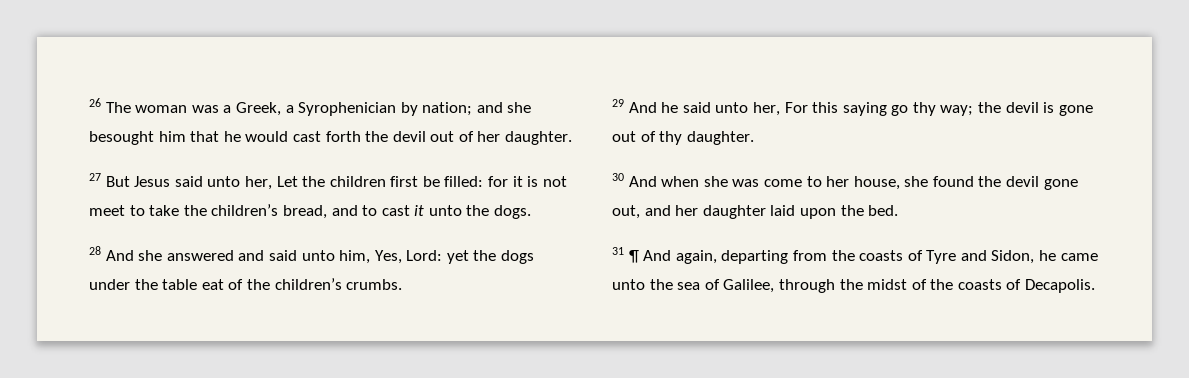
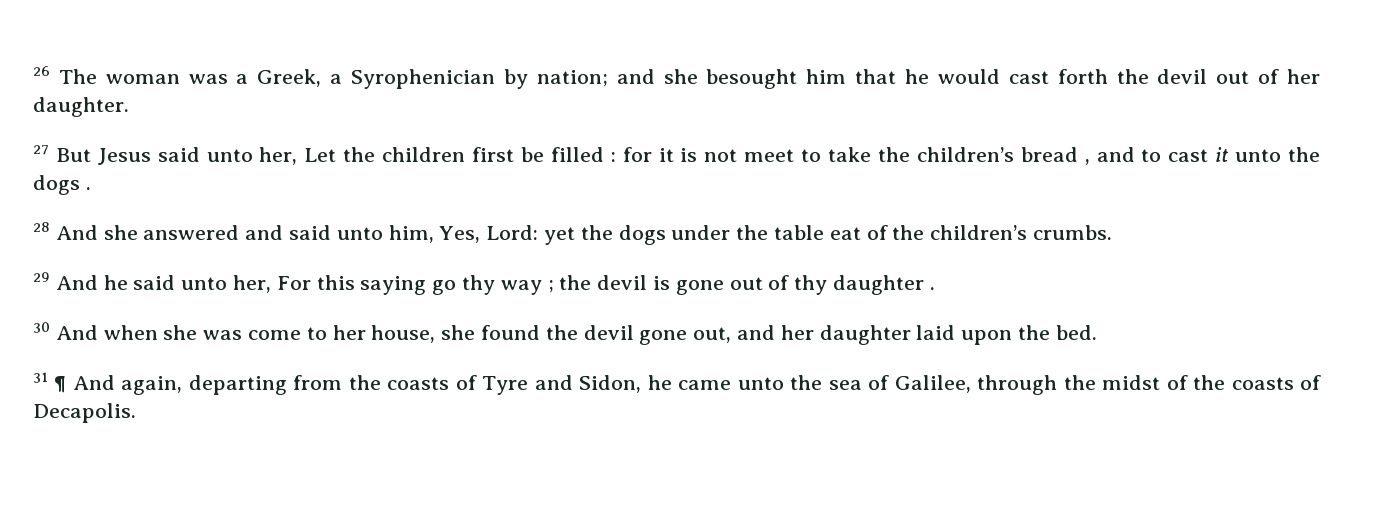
[444,176,484,187] filled: -> [550,147,616,162] filled :
[282,205,327,219] bread, -> [1020,147,1090,165] bread ,
[494,205,532,219] dogs. -> [33,175,91,195] dogs .
[940,105,974,116] way; -> [500,280,554,295] way ;
[686,131,754,145] daughter. -> [833,275,935,295] daughter .

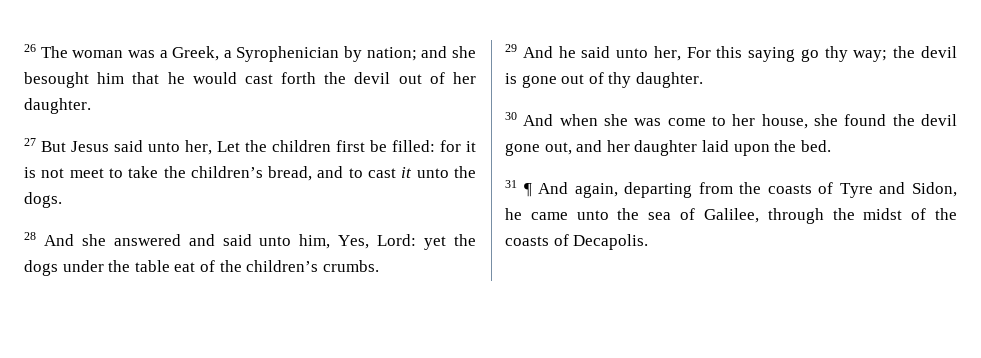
[550,147,616,162] filled : -> [392,140,435,152] filled:
[1020,147,1090,165] bread , -> [268,166,313,181] bread,
[33,175,91,195] dogs . -> [24,192,62,208] dogs.
[500,280,554,295] way ; -> [853,50,888,62] way;
[833,275,935,295] daughter . -> [635,72,703,88] daughter.

